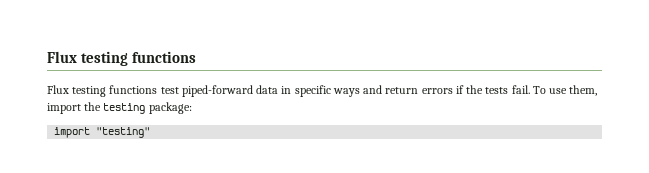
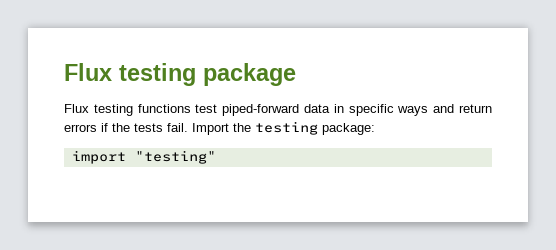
[47,51,196,66] Flux testing functions -> [64,63,296,86] Flux testing package
[532,85,598,96] [47,103,81,114] To use them, import -> [192,123,229,135] Import

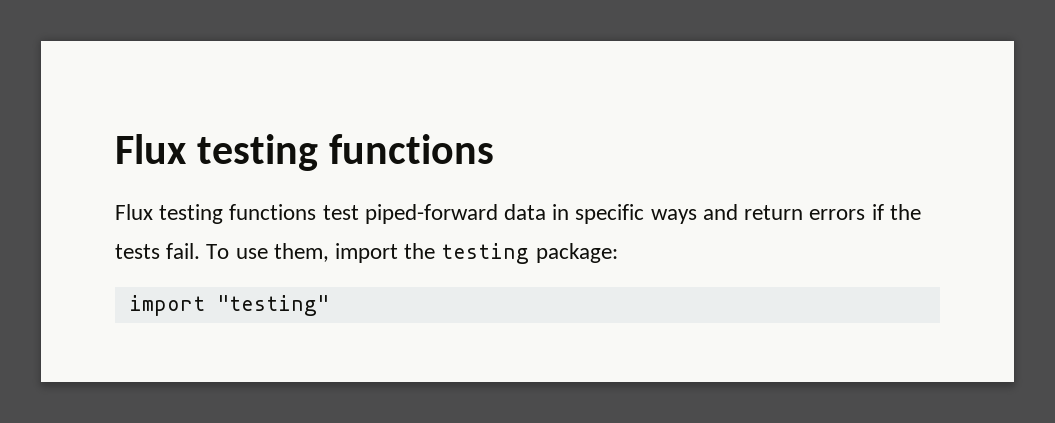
[64,63,296,86] Flux testing package -> [115,134,495,171] Flux testing functions
[192,123,229,135] Import -> [206,243,399,263] To use them, import

